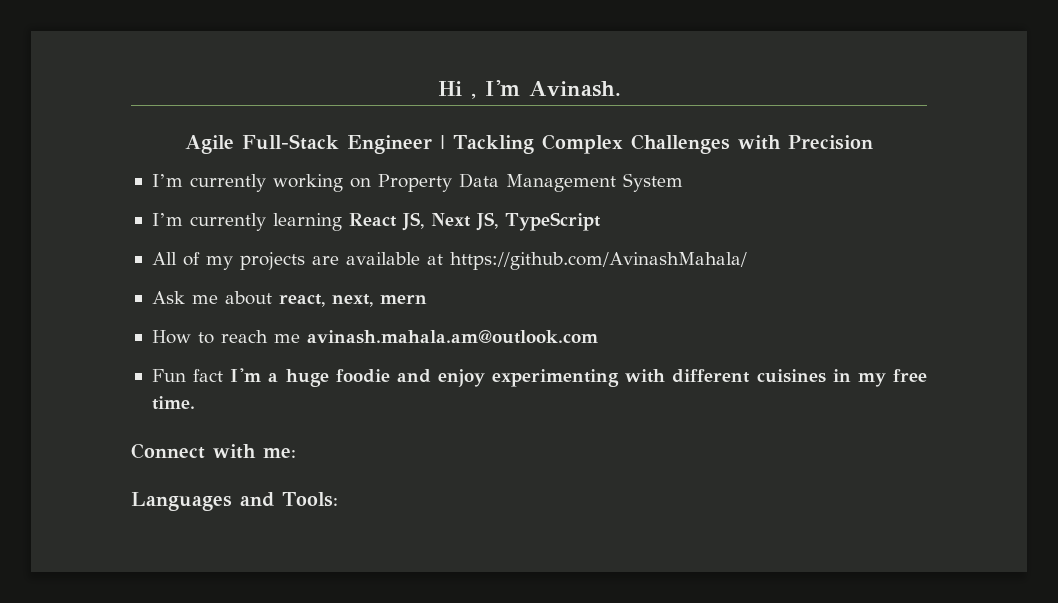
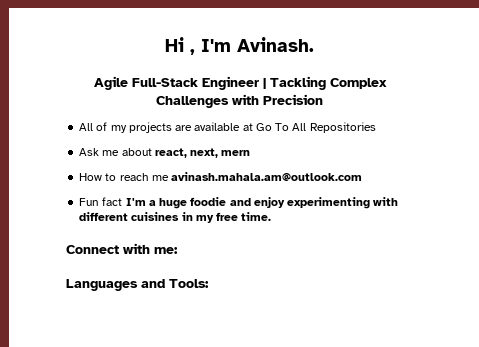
[151,173,683,192] [151,212,601,231] // I’m currently working on Property Data Management System // I’m currently learning React JS, Next JS, TypeScript -> (323, 99) none
[449,252,747,270] https://github.com/AvinashMahala/ -> [255,122,376,133] Go To All Repositories

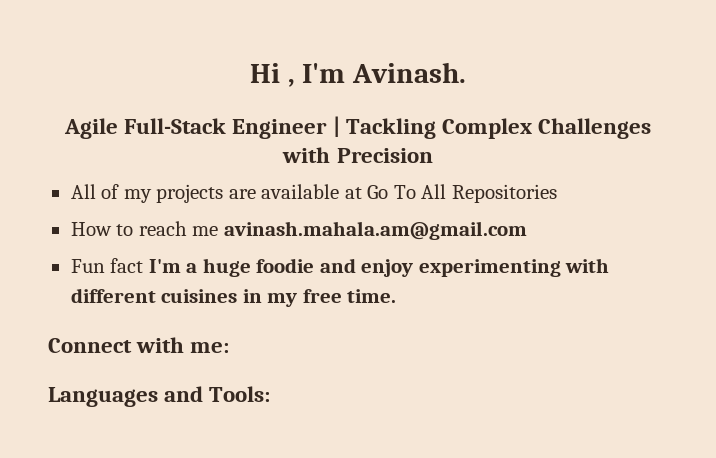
[79,148,251,158] // Ask me about react, next, mern -> (557, 193) none
[171,172,363,181] avinash.mahala.am@outlook.com -> [223,221,527,240] avinash.mahala.am@gmail.com

